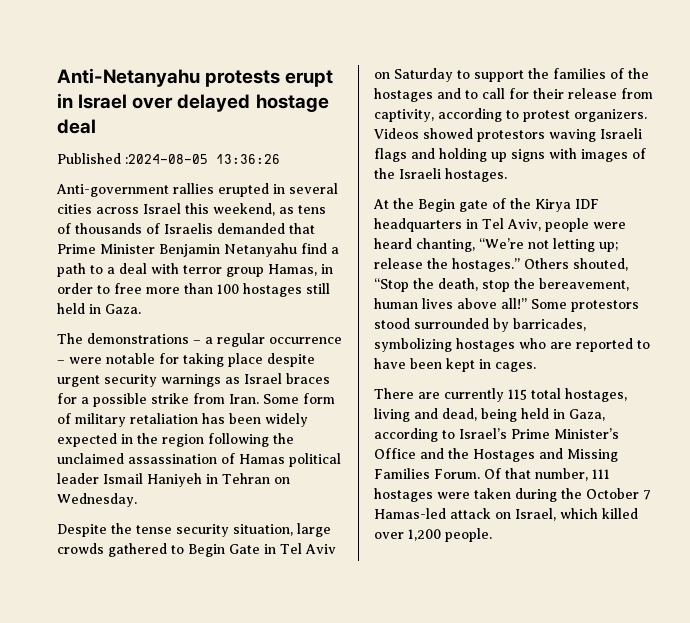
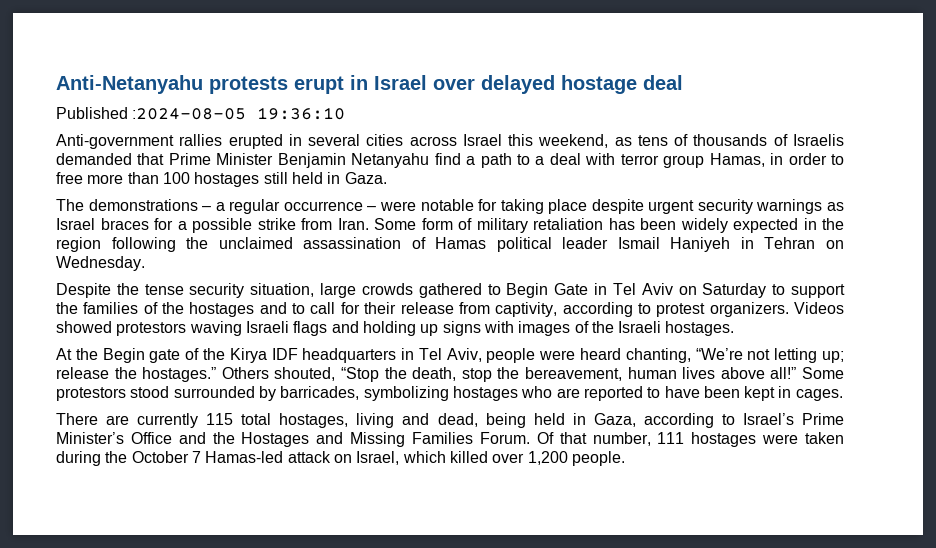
[216,154,280,164] 13:36:26 -> [257,107,346,120] 19:36:10

